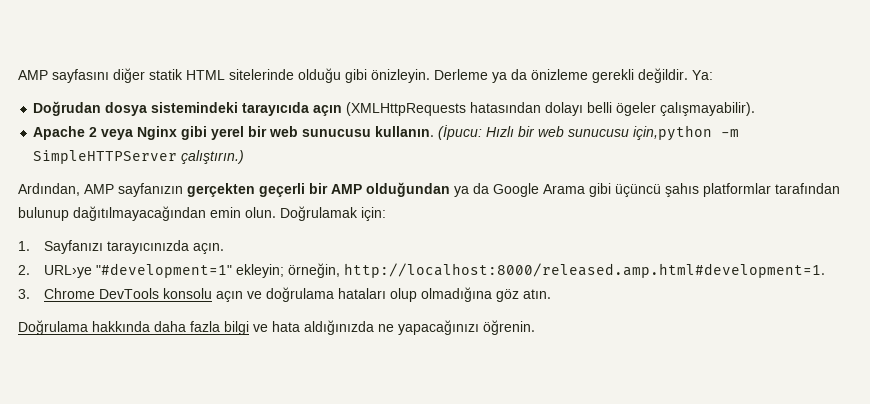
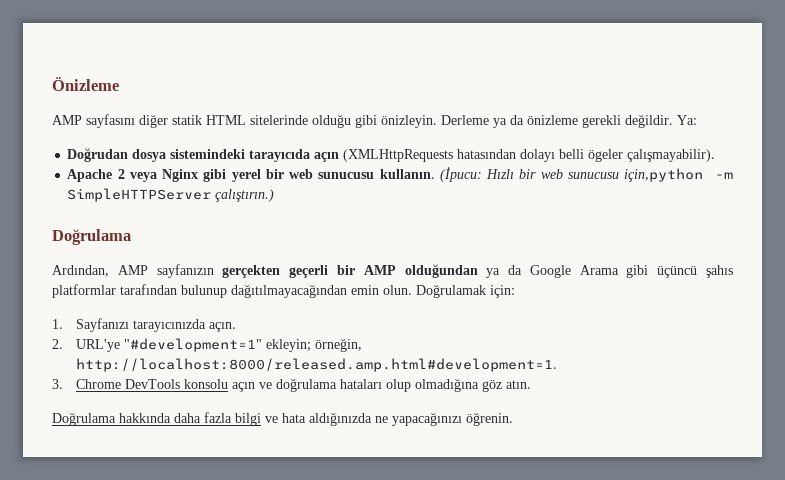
(18, 75) none -> [52,77,119,91] Önizleme //
(245, 157) none -> [52,229,131,245] // Doğrulama
[44,265,93,278] URL›ye -> [75,339,120,352] URL'ye

